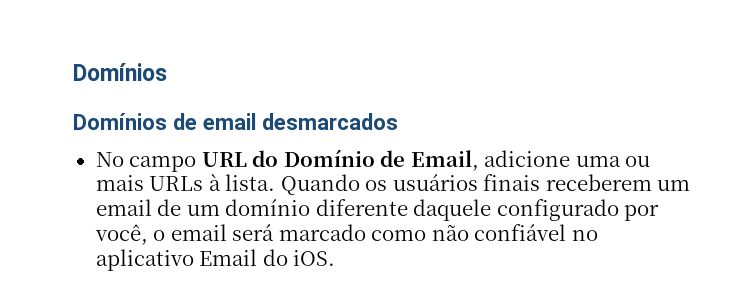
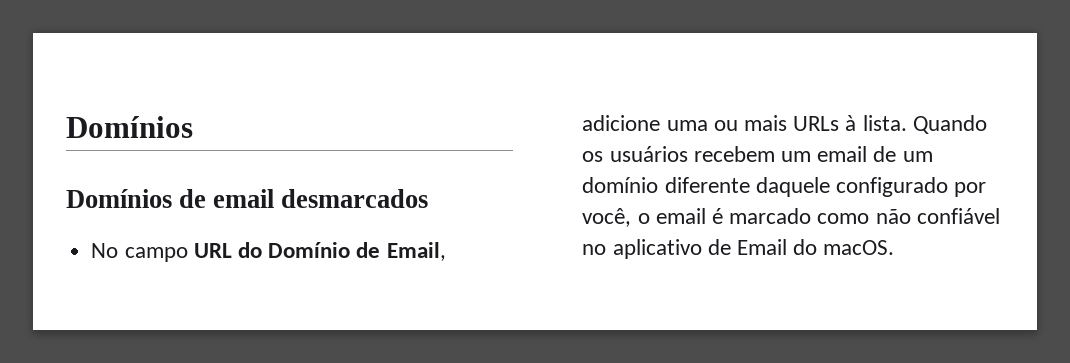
[483,174,652,191] finais receberem -> [693,146,775,162] recebem
[232,224,275,241] será -> [711,208,723,224] é
(194, 260) none -> [707,239,731,255] de
[293,250,336,266] iOS. -> [823,240,895,255] macOS.

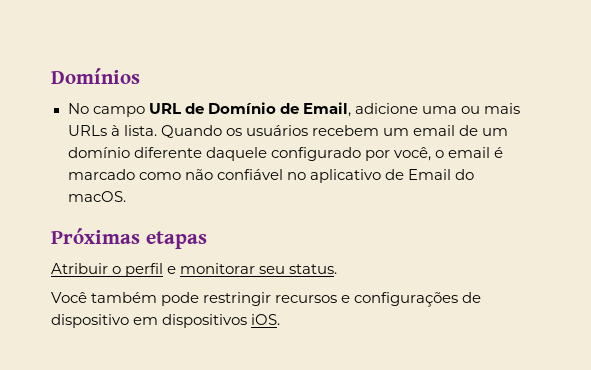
[66,116,193,138] [66,189,429,208] Domínios // Domínios de email desmarcados -> [51,68,140,84] Domínios
[237,242,262,258] do -> [184,103,204,114] de
(895, 247) none -> [51,228,207,249] [51,263,338,277] [51,292,482,307] [51,314,281,328] // Próximas etapas // Atribuir o perfil e monitorar seu status. // Você também pode restringir recursos e configurações de dispositivo em dispositivos iOS.

